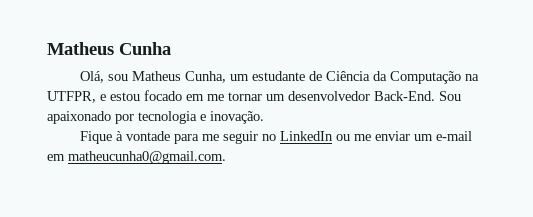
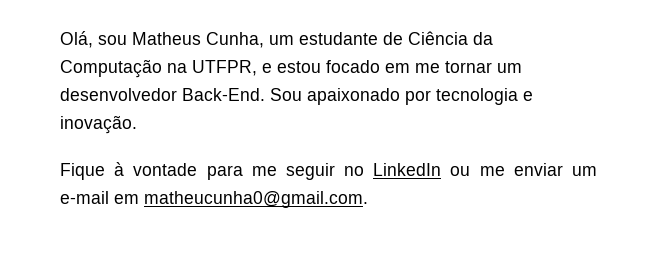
[47,42,171,55] Matheus Cunha // -> (60, 39) none

